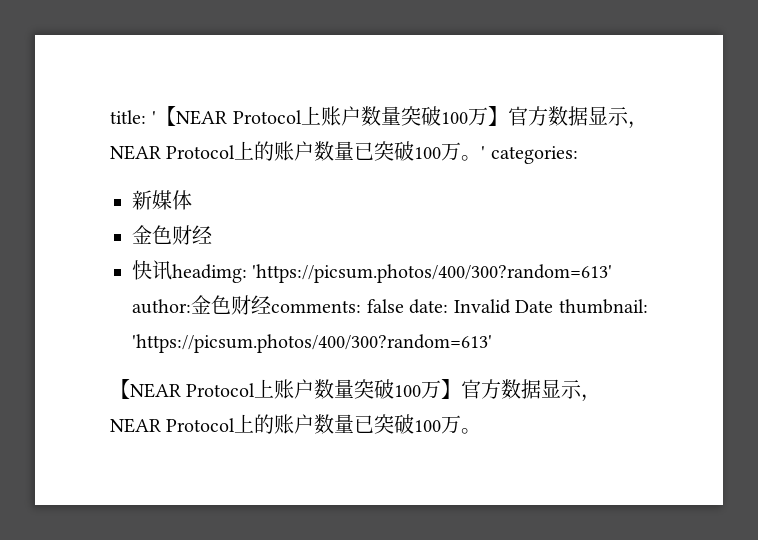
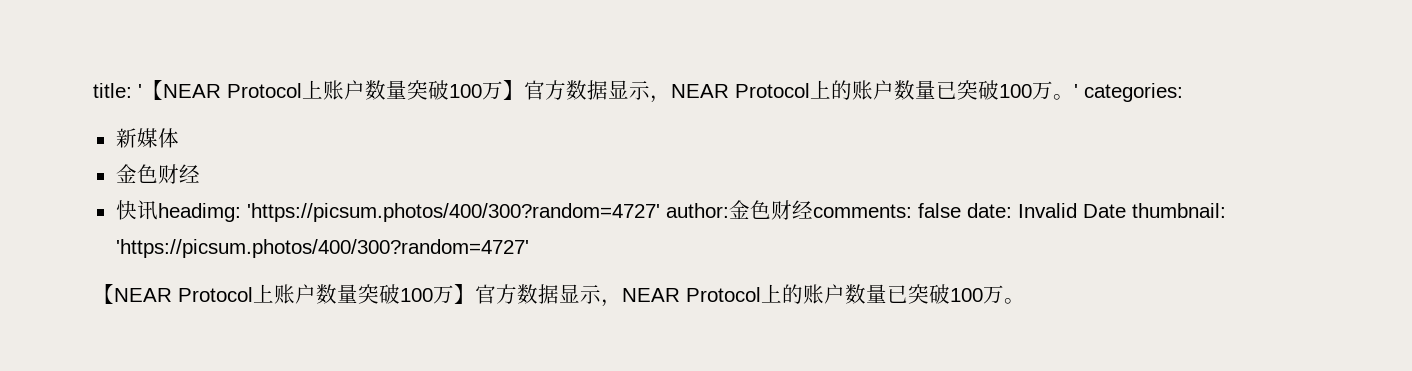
[252,264,613,283] 'https://picsum.photos/400/300?random=613' -> [246,203,660,222] 'https://picsum.photos/400/300?random=4727'
[132,334,492,353] 'https://picsum.photos/400/300?random=613' -> [115,239,529,258] 'https://picsum.photos/400/300?random=4727'

